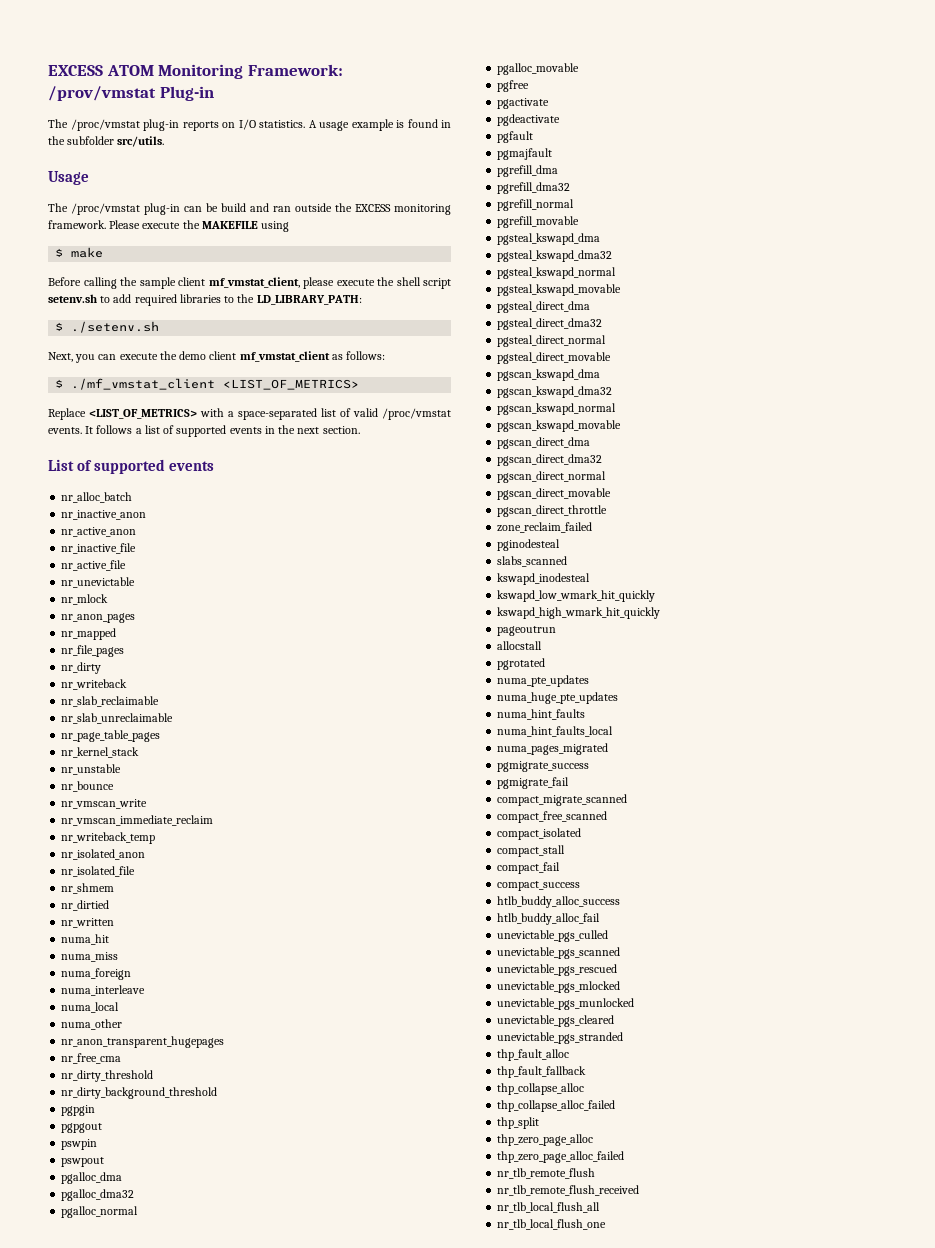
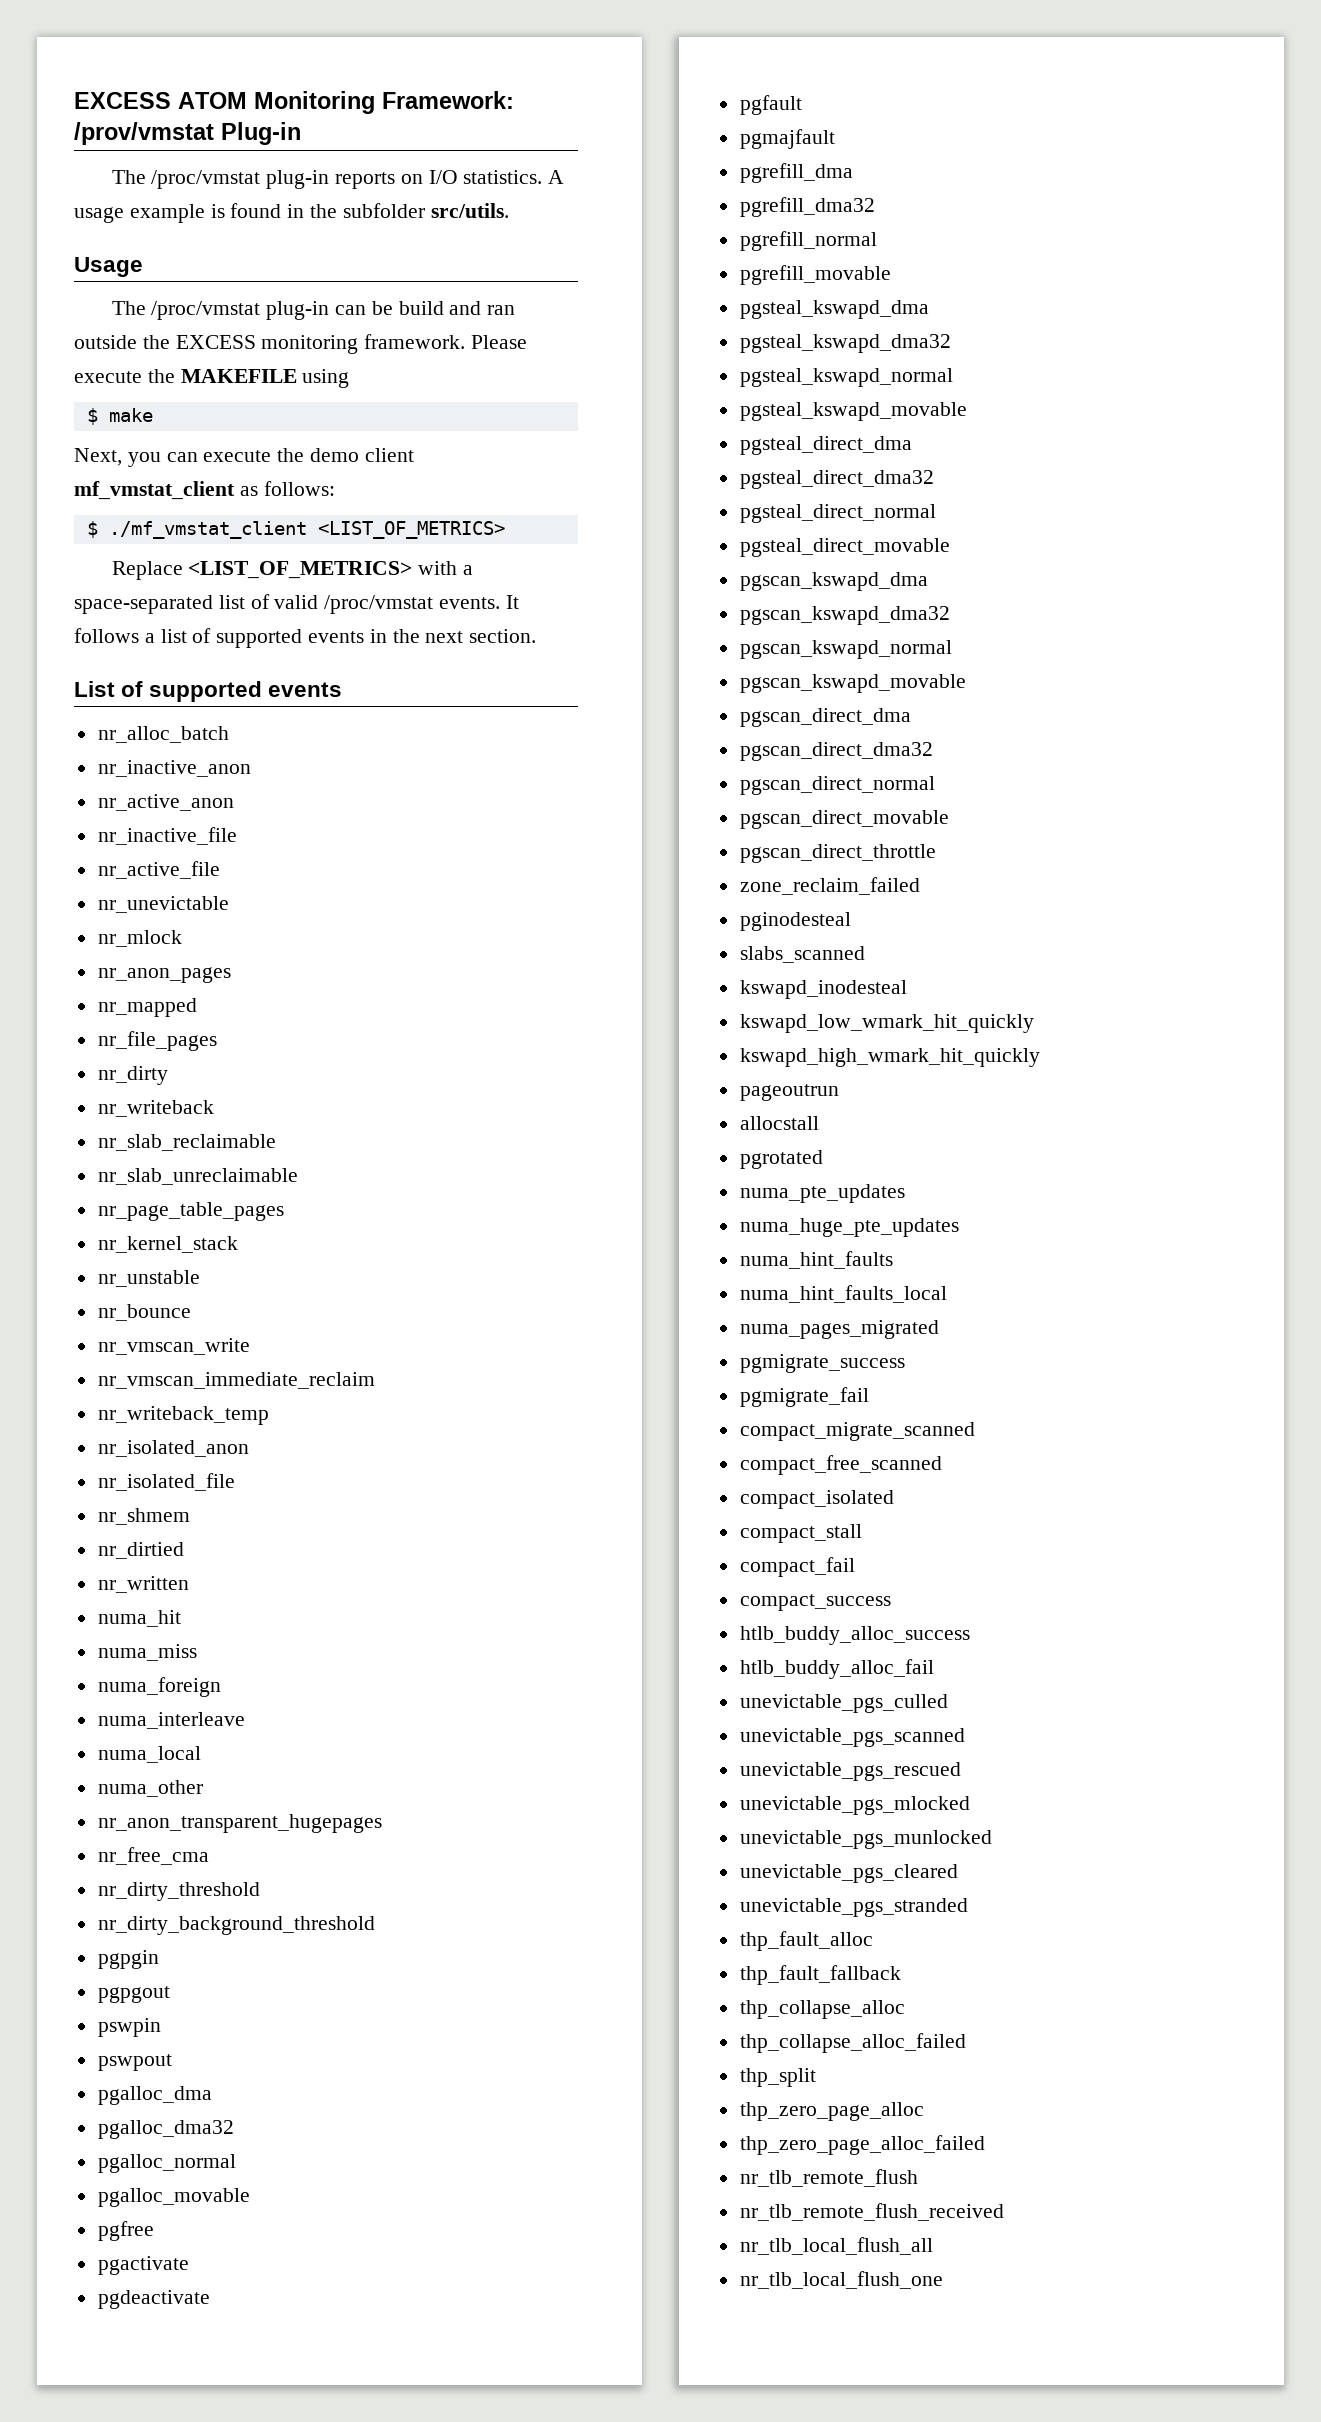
[48,277,451,289] [48,294,362,306] [55,321,160,333] // Before calling the sample client mf_vmstat_client, please execute the shell script setenv.sh to add required libraries to the LD_LIBRARY_PATH: // $ ./setenv.sh -> (153, 415) none

